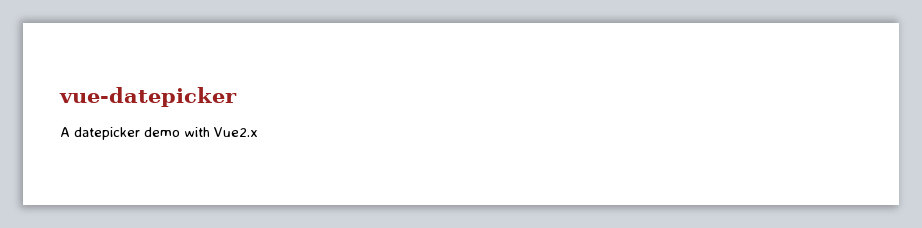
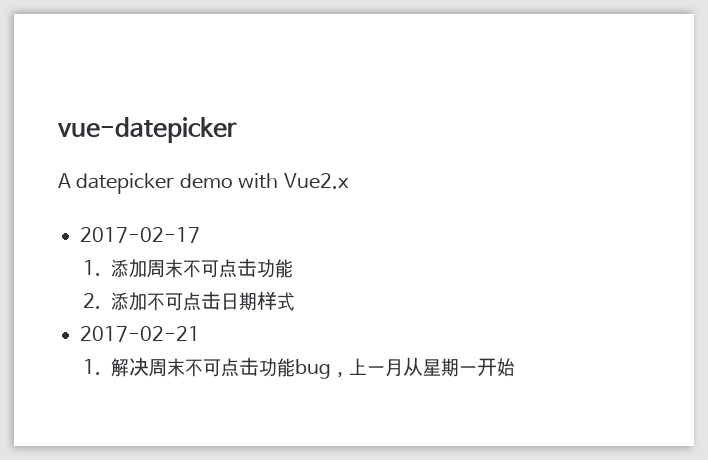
(258, 132) none -> [80,227,200,243] [83,258,294,278] [83,291,296,311] [80,326,200,342] [83,357,516,379] // 2017-02-17 // 1.添加周末不可点击功能 // 2.添加不可点击日期样式 // 2017-02-21 // 1.解决周末不可点击功能bug，上一月从星期一开始

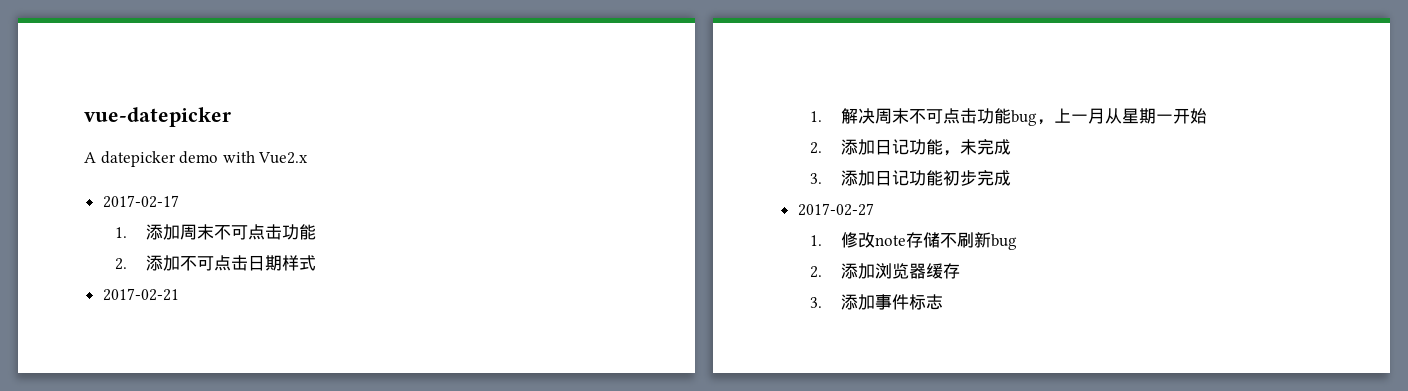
(516, 367) none -> [809,139,1011,156] [809,170,1011,186] [797,203,874,216] [809,232,1017,250] [809,263,960,279] [809,294,943,310] // 2.添加日记功能，未完成 // 3.添加日记功能初步完成 // 2017-02-27 // 1.修改note存储不刷新bug // 2.添加浏览器缓存 // 3.添加事件标志

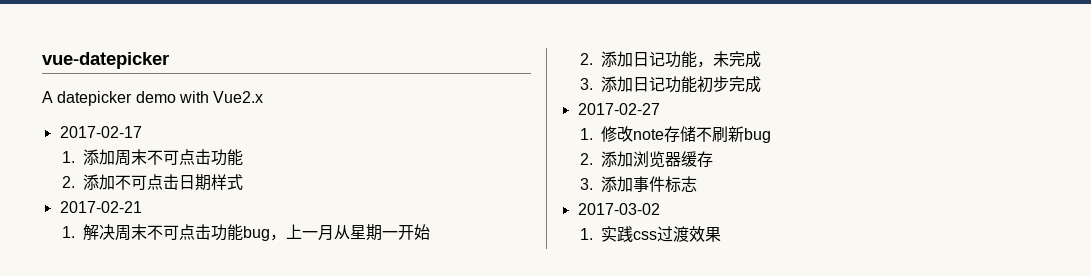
(943, 302) none -> [577,203,660,215] [580,226,722,242] // 2017-03-02 // 1.实践css过渡效果

